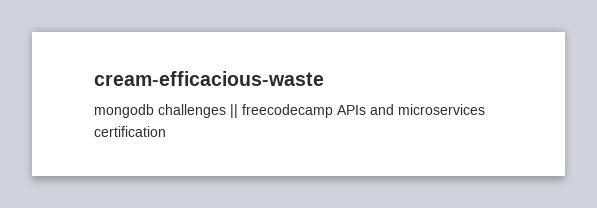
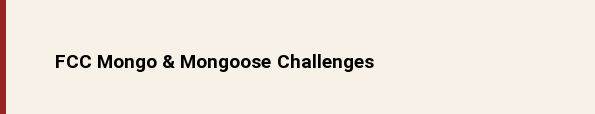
[94,71,324,86] [94,104,485,118] [94,126,166,137] cream-efficacious-waste // mongodb challenges || freecodecamp APIs and microservices certification -> [55,54,374,72] FCC Mongo & Mongoose Challenges

